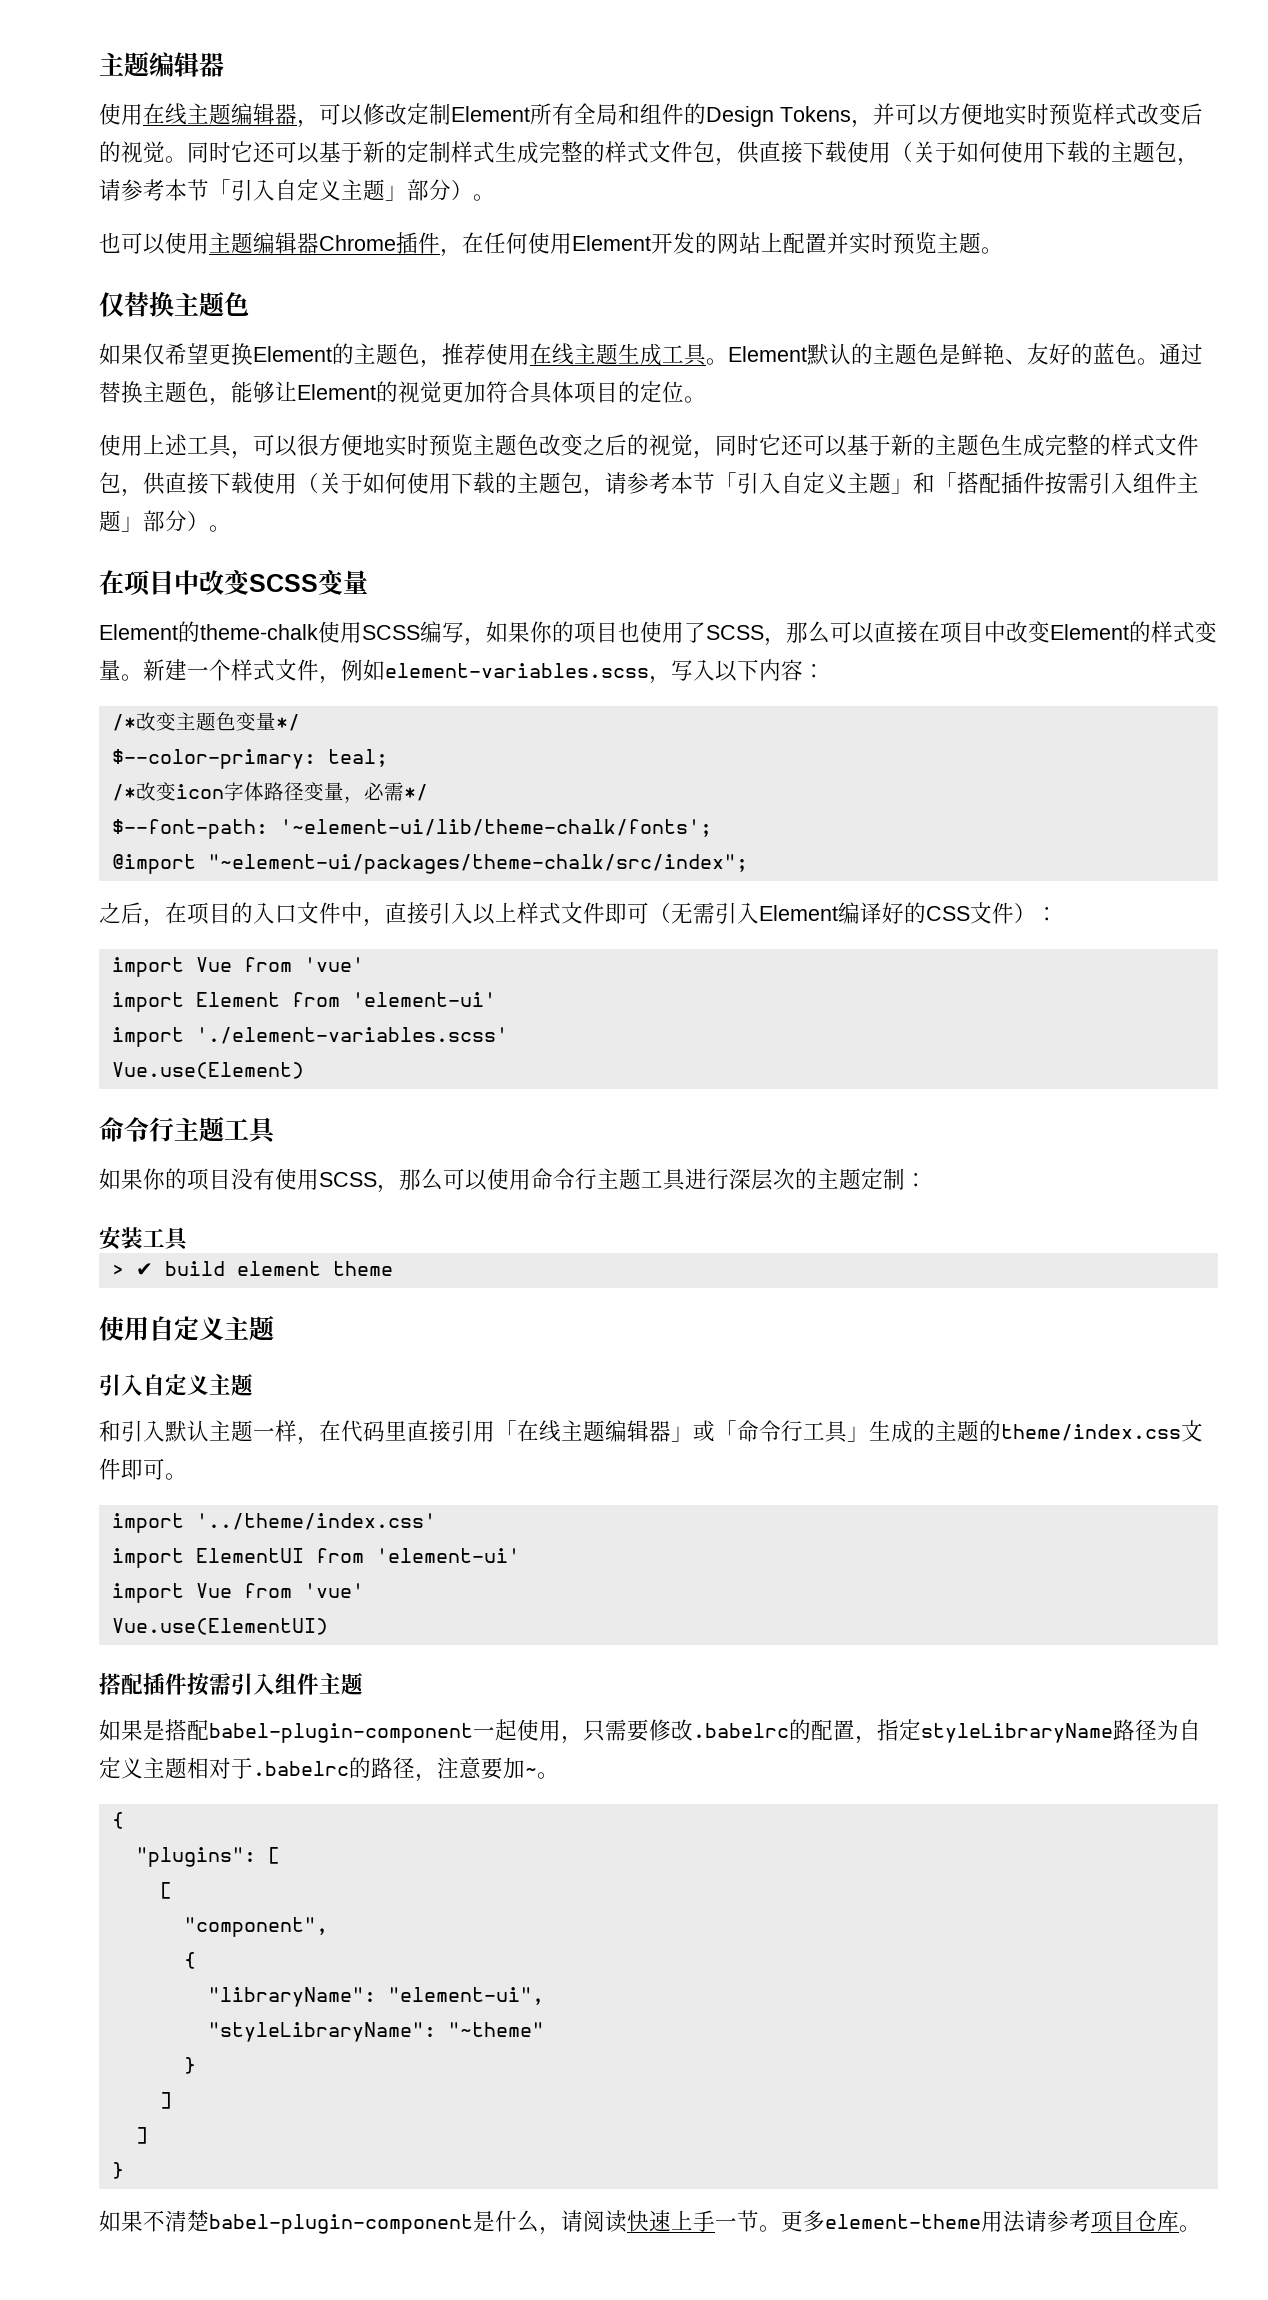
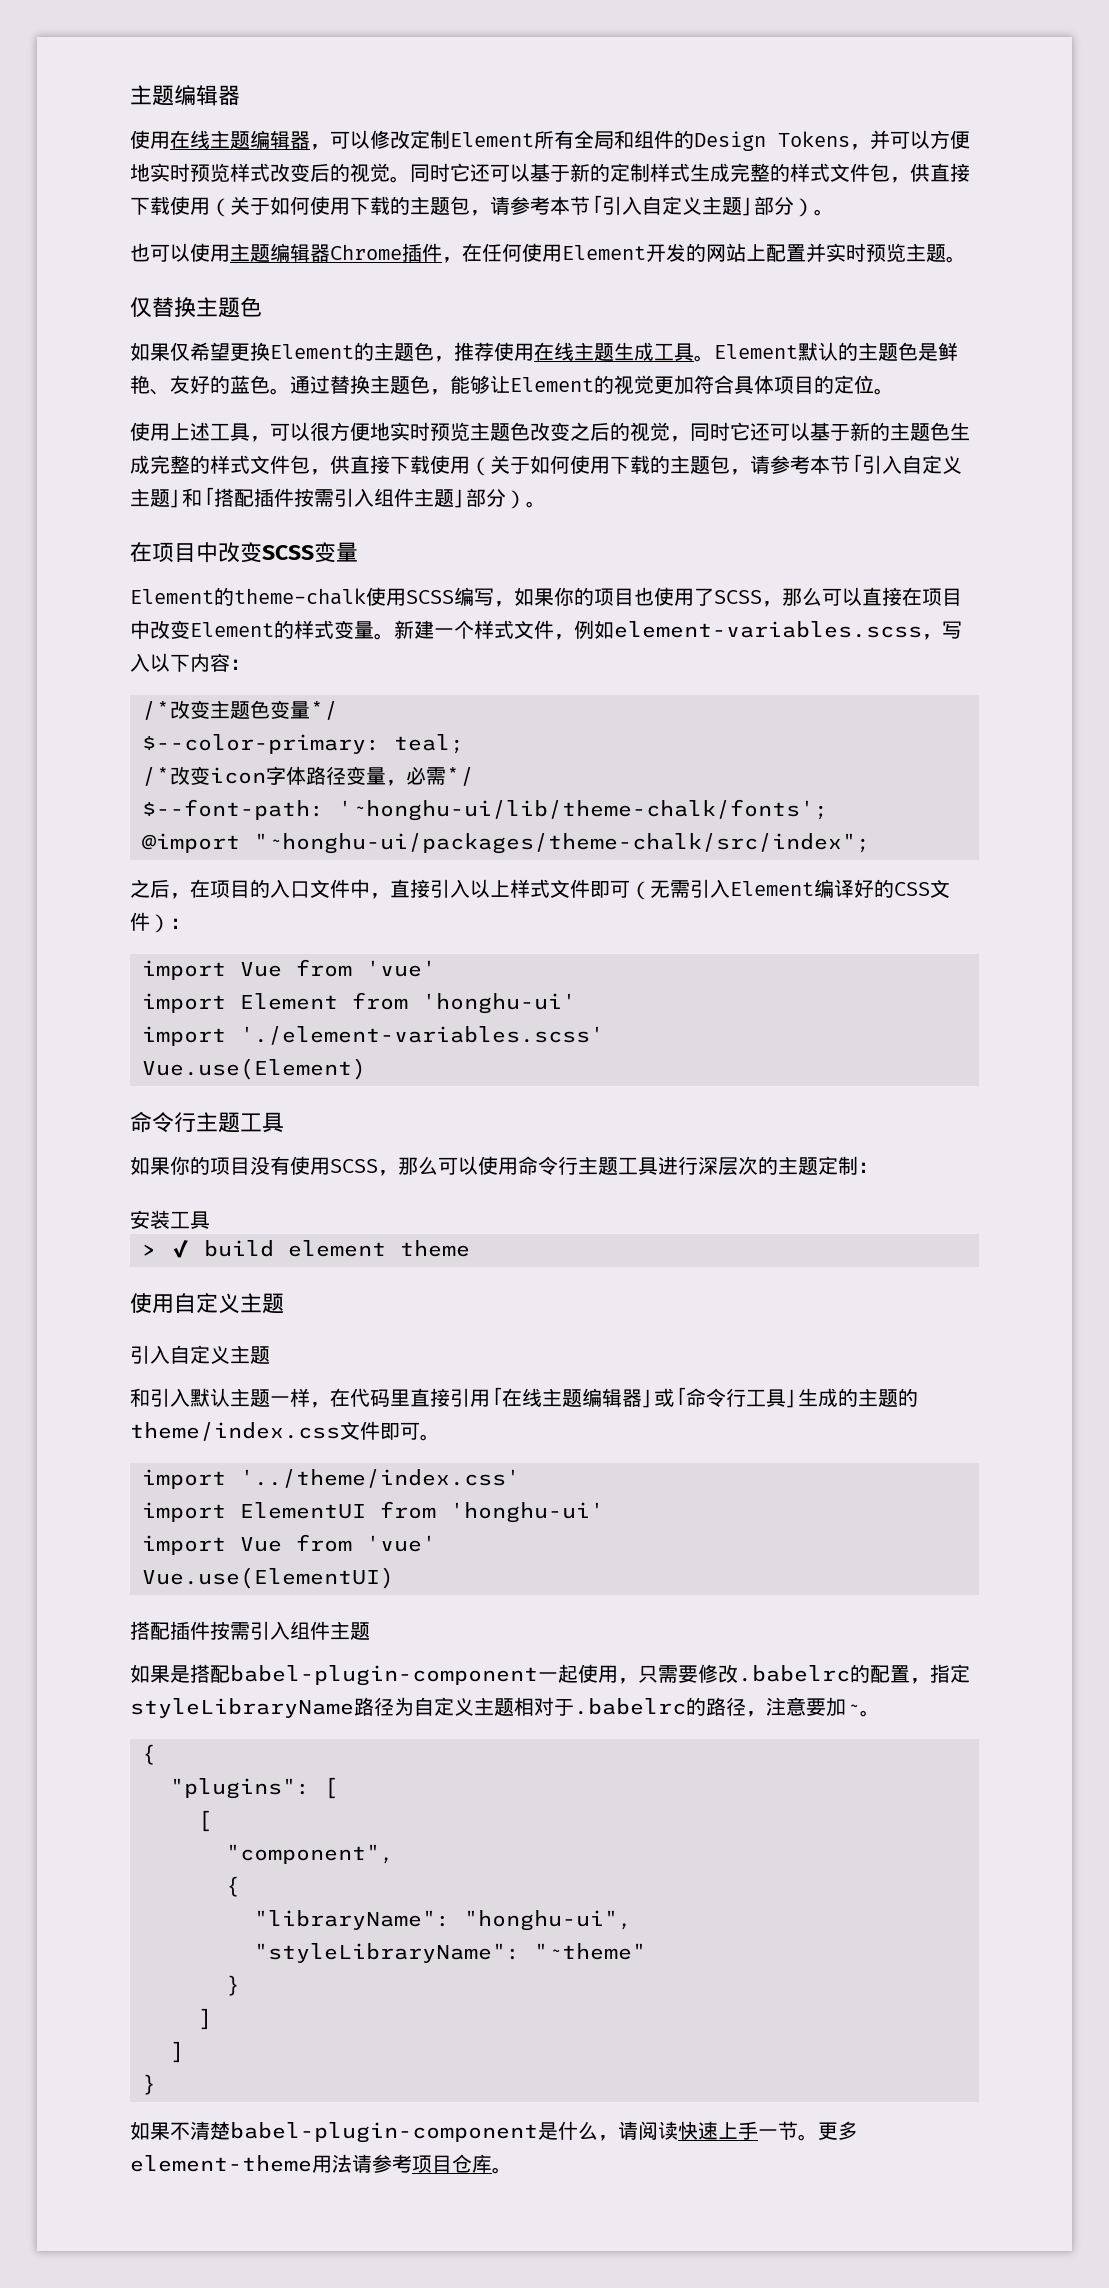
[279,819,712,837] '~element-ui/lib/theme-chalk/fonts'; -> [338,799,828,821] '~honghu-ui/lib/theme-chalk/fonts';
[207,854,748,874] "~element-ui/packages/theme-chalk/src/index"; -> [254,833,870,854] "~honghu-ui/packages/theme-chalk/src/index";
[351,992,496,1007] 'element-ui' -> [422,993,576,1014] 'honghu-ui'
[375,1548,520,1563] 'element-ui' -> [450,1502,604,1523] 'honghu-ui'
[387,1987,544,2005] "element-ui", -> [464,1910,632,1931] "honghu-ui",

